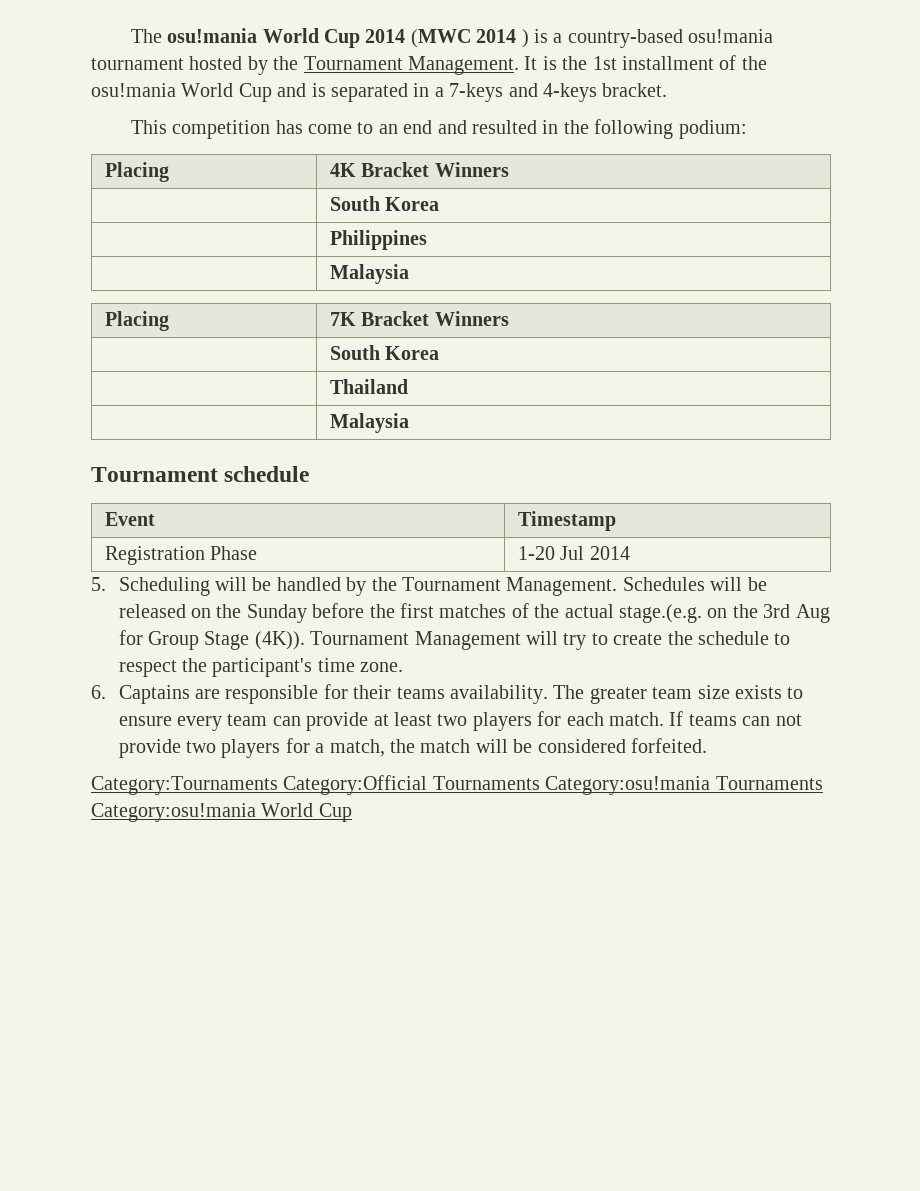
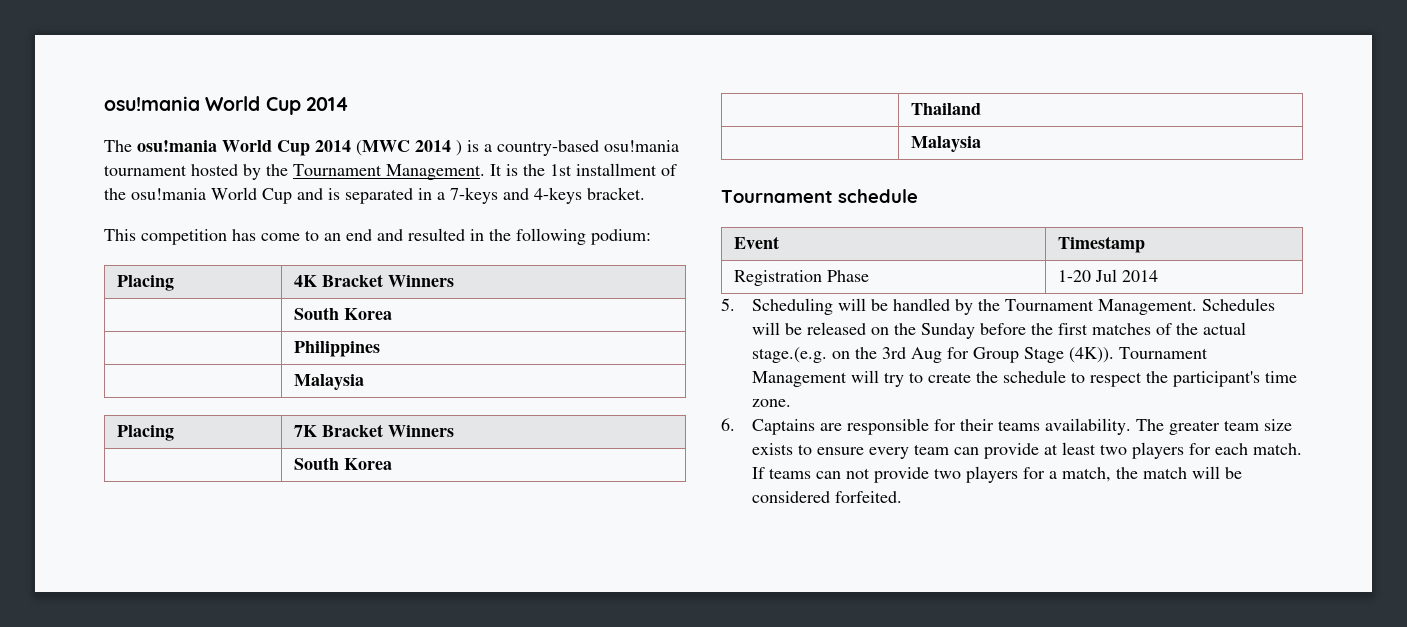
(130, 36) none -> [104,96,349,115] osu!mania World Cup 2014 //
[91,775,823,795] [91,803,352,822] // Category:Tournaments Category:Official Tournaments Category:osu!mania Tournaments Category:osu!mania World Cup -> (903, 497) none

